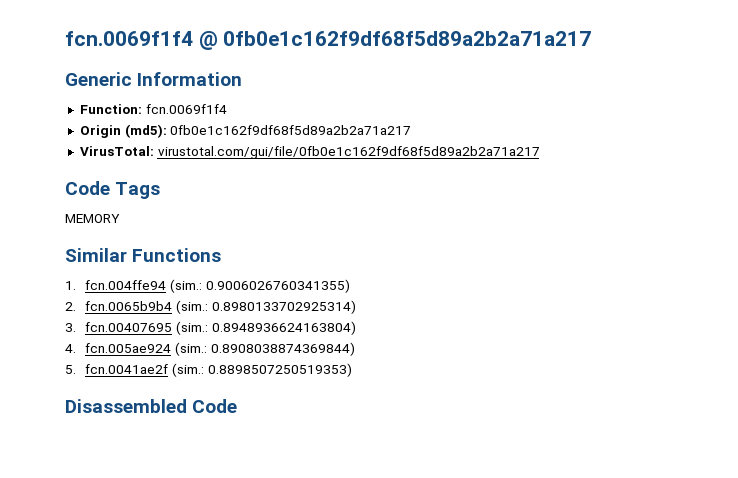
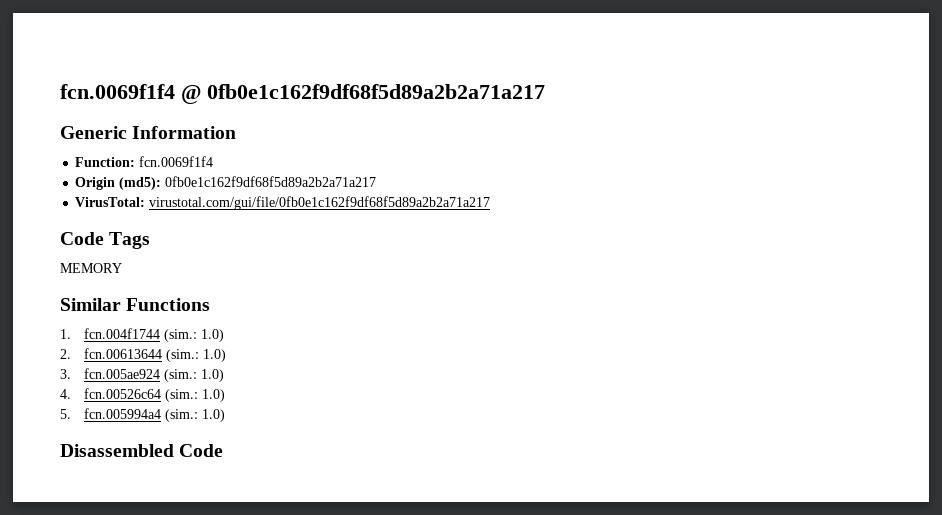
[85,279,350,293] [65,300,356,314] [65,321,356,335] [65,342,355,356] [65,363,352,377] fcn.004ffe94 (sim.: 0.9006026760341355) // 2. fcn.0065b9b4 (sim.: 0.8980133702925314) // 3. fcn.00407695 (sim.: 0.8948936624163804) // 4. fcn.005ae924 (sim.: 0.8908038874369844) // 5. fcn.0041ae2f (sim.: 0.8898507250519353) -> [83,328,224,342] [60,348,226,362] [60,368,224,382] [60,388,225,402] [60,408,225,422] fcn.004f1744 (sim.: 1.0) // 2. fcn.00613644 (sim.: 1.0) // 3. fcn.005ae924 (sim.: 1.0) // 4. fcn.00526c64 (sim.: 1.0) // 5. fcn.005994a4 (sim.: 1.0)

